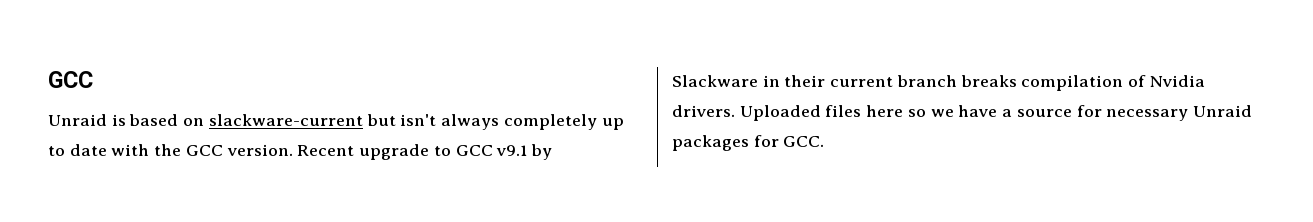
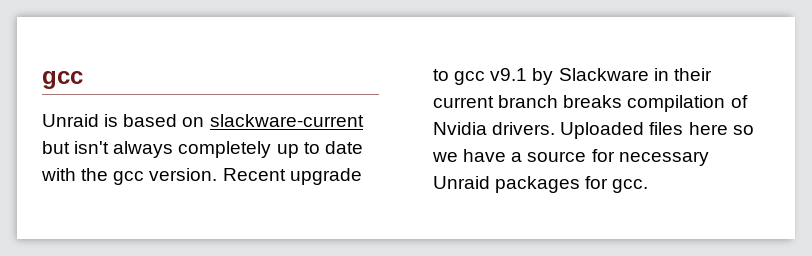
[48,71,93,88] GCC -> [42,71,83,89] gcc
[185,145,223,156] GCC -> [113,171,145,185] gcc
[455,145,493,156] GCC -> [454,71,486,85] gcc
[783,136,825,147] GCC. -> [612,179,649,193] gcc.

